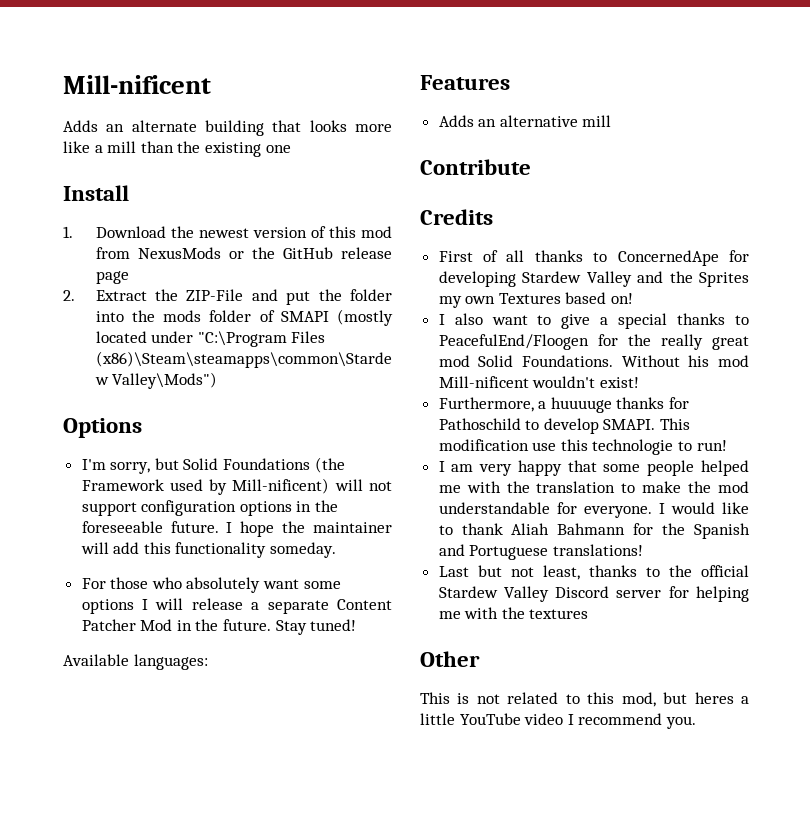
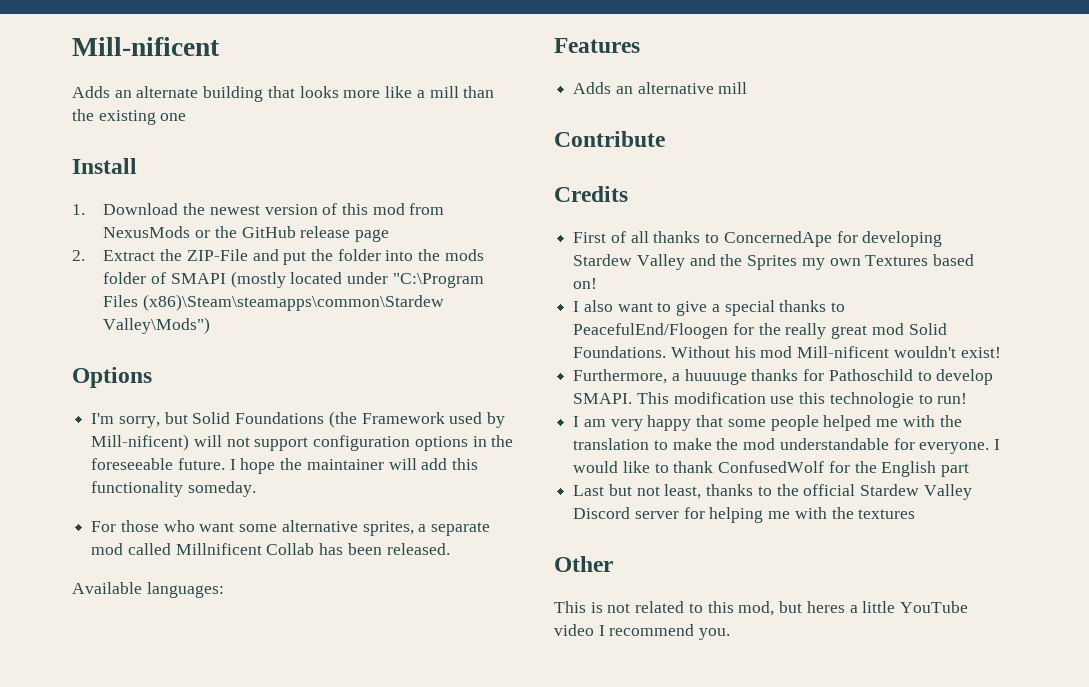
[186,577,261,593] absolutely -> (195, 526) none
[81,598,392,614] [81,619,357,635] options I will release a separate Content Patcher Mod in the future. Stay tuned! -> [281,520,491,536] [91,543,450,555] alternative sprites, a separate mod called Millnificent Collab has been released.
[511,523,750,539] [438,544,643,560] Aliah Bahmann for the Spanish and Portuguese translations! -> [718,461,970,477] ConfusedWolf for the English part

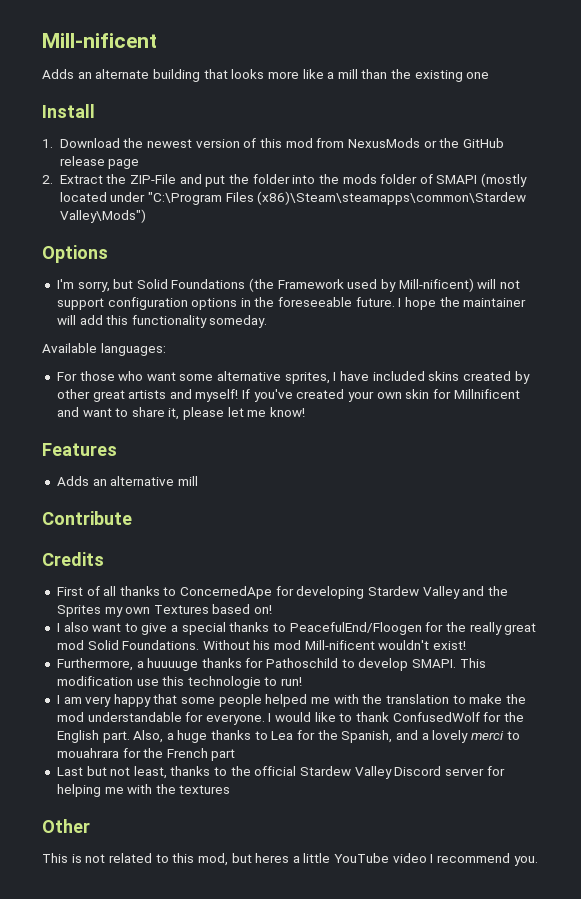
(256, 489) none -> [42,343,166,356] // Available languages:
[418,522,491,536] [91,543,450,555] [72,582,224,598] a separate mod called Millnificent Collab has been released. // Available languages: -> [333,371,530,384] [56,389,520,402] [56,407,306,420] I have included skins created by other great artists and myself! If you've created your own skin for Millnificent and want to share it, please let me know!
(937, 469) none -> [102,730,520,743] [56,748,208,758] part. Also, a huge thanks to Lea for the Spanish, and a lovely merci to mouahrara for the French

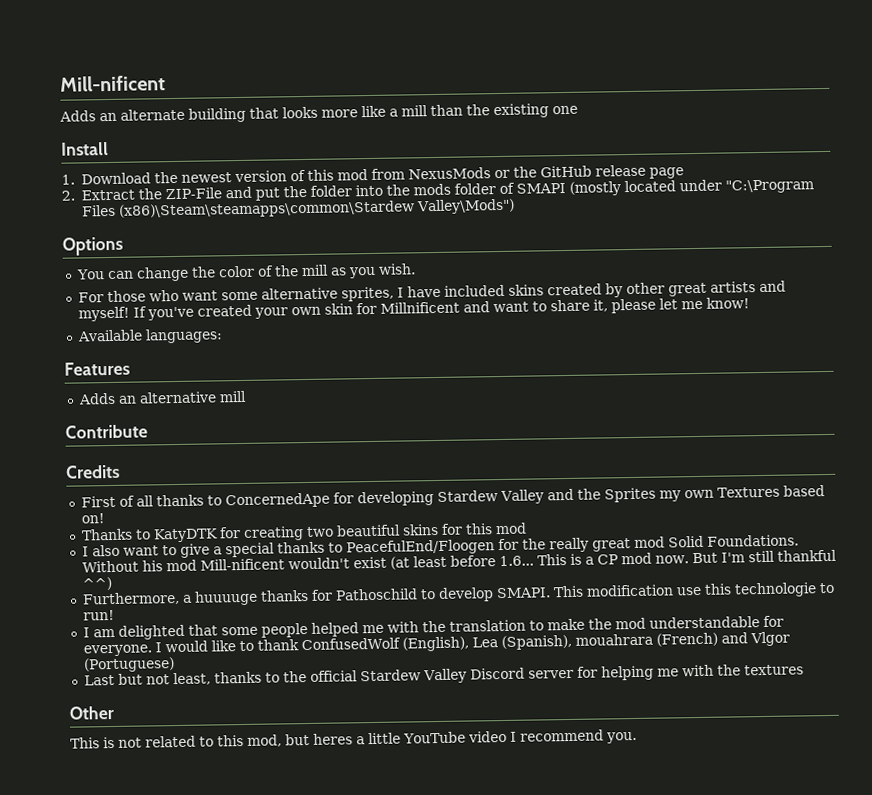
[56,278,520,292] [56,297,527,310] [56,315,268,328] [42,343,166,356] I'm sorry, but Solid Foundations (the Framework used by Mill-nificent) will not support configuration options in the foreseeable future. I hope the maintainer will add this functionality someday. // Available languages: -> [75,263,416,282] You can change the color of the mill as you wish.
(306, 412) none -> [76,328,223,344] // Available languages:
(273, 609) none -> [80,522,527,543] // Thanks to KatyDTK for creating two beautiful skins for this mod
[433,641,467,650] exist! -> [352,549,837,570] [81,577,112,591] exist (at least before 1.6... This is a CP mod now. But I'm still thankful ^^)
[85,694,151,707] very happy -> [117,624,185,640] delighted
[483,712,524,722] [56,730,520,743] [56,748,236,761] for the English part. Also, a huge thanks to Lea for the Spanish, and a lovely merci to mouahrara for the French part -> [401,631,790,652] [82,657,175,673] (English), Lea (Spanish), mouahrara (French) and Vlgor (Portuguese)

